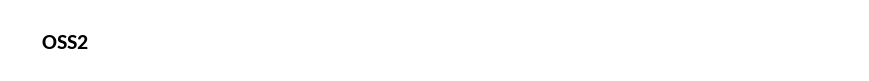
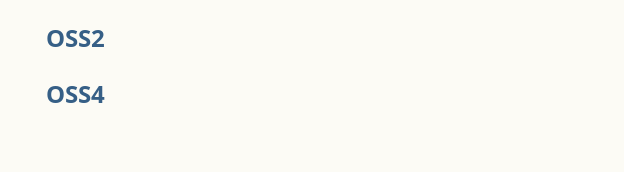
(88, 42) none -> [46,86,105,103] // OSS4

